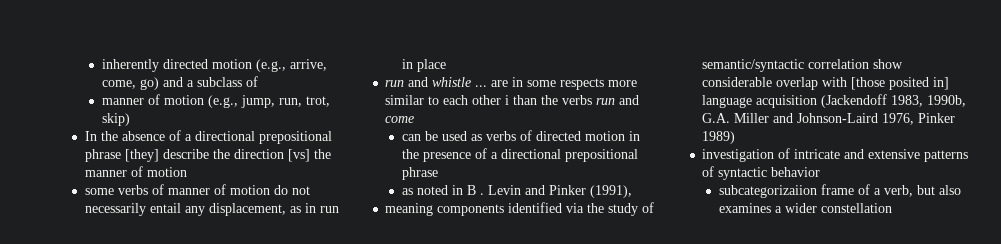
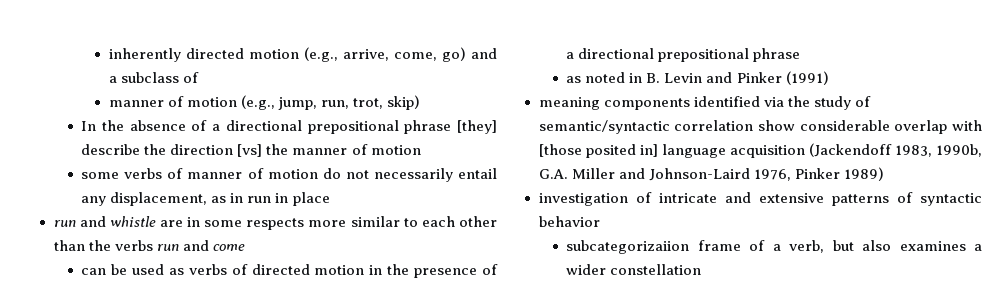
[475,85,488,87] ... -> (156, 221) none
[505,95,510,105] i -> (497, 221) none
[467,185,485,195] B . -> [646,73,661,83] B.
[590,185,633,198] (1991), -> [785,71,829,85] (1991)

